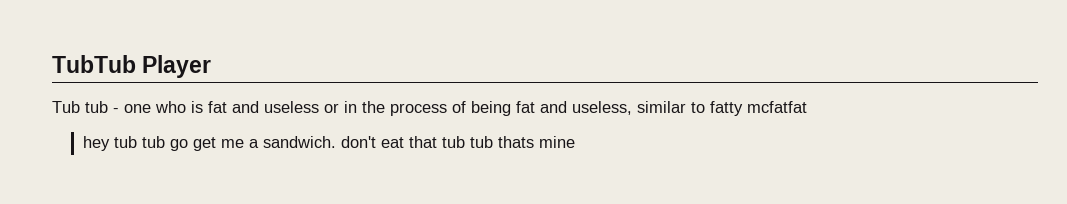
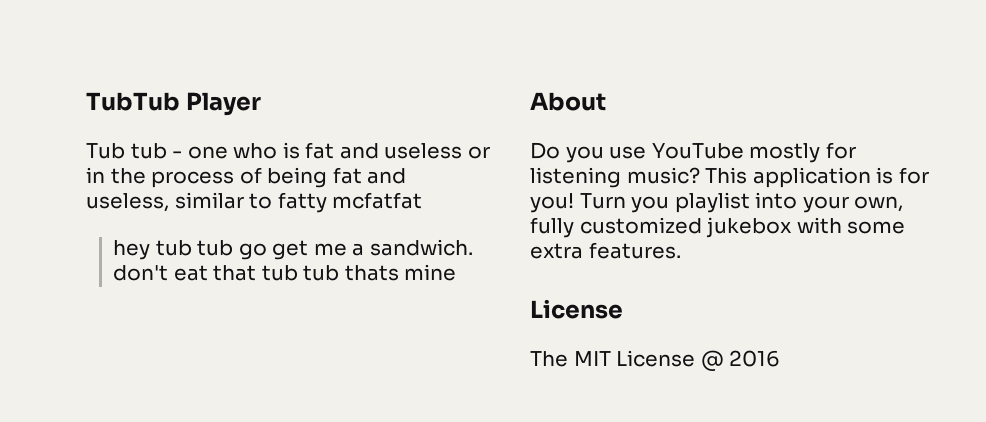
(575, 142) none -> [530,92,606,111] [530,142,856,163] [530,167,929,188] [530,192,904,213] [530,217,906,238] [530,242,681,259] [530,299,623,319] [530,350,781,371] // About // Do you use YouTube mostly for listening music? This application is for you! Turn you playlist into your own, fully customized jukebox with some extra features. // License // The MIT License @ 2016

